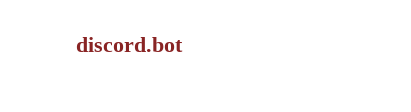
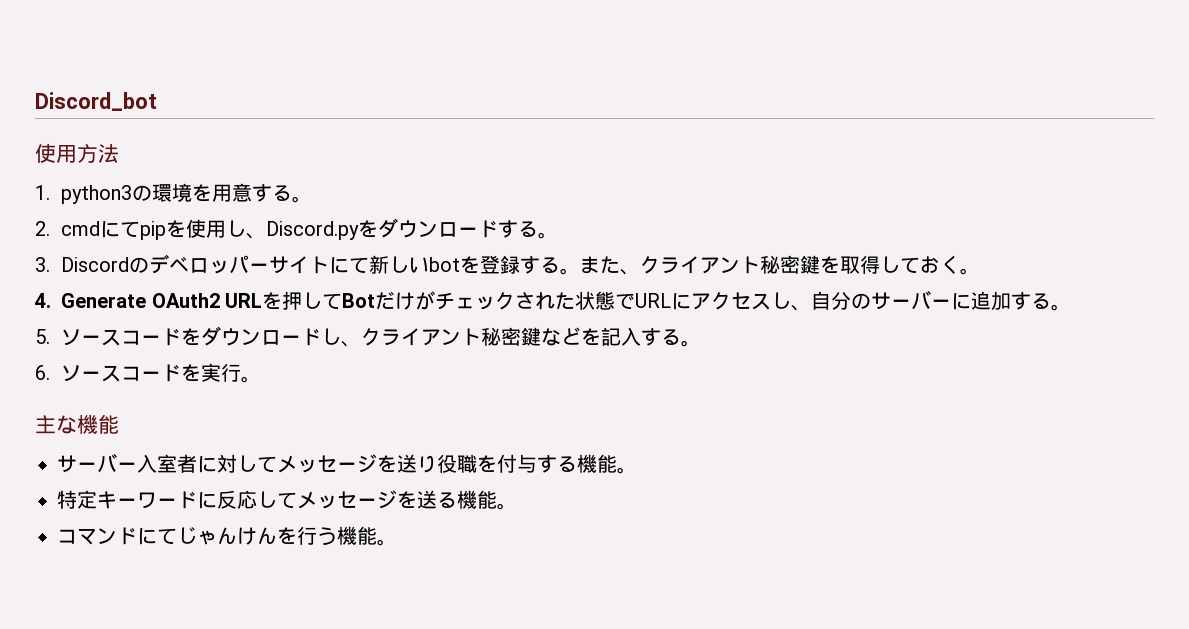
[76,37,183,52] discord.bot -> [35,92,157,111] [35,143,119,163] [35,183,313,204] [35,218,559,240] [35,254,981,275] [35,290,1072,311] [35,326,702,347] [35,363,262,383] [35,414,119,434] [57,453,637,474] [57,490,517,510] [57,526,397,546] Discord_bot // 使用方法 // 1. python3の環境を用意する。 // 2. cmdにてpipを使用し、Discord.pyをダウンロードする。 // 3. Discordのデベロッパーサイトにて新しいbotを登録する。また、クライアント秘密鍵を取得しておく。 // 4. Generate OAuth2 URLを押してBotだけがチェックされた状態でURLにアクセスし、自分のサーバーに追加する。 // 5.ソースコードをダウンロードし、クライアント秘密鍵などを記入する。 // 6.ソースコードを実行。 // 主な機能 // サーバー入室者に対してメッセージを送り役職を付与する機能。 // 特定キーワードに反応してメッセージを送る機能。 // コマンドにてじゃんけんを行う機能。

